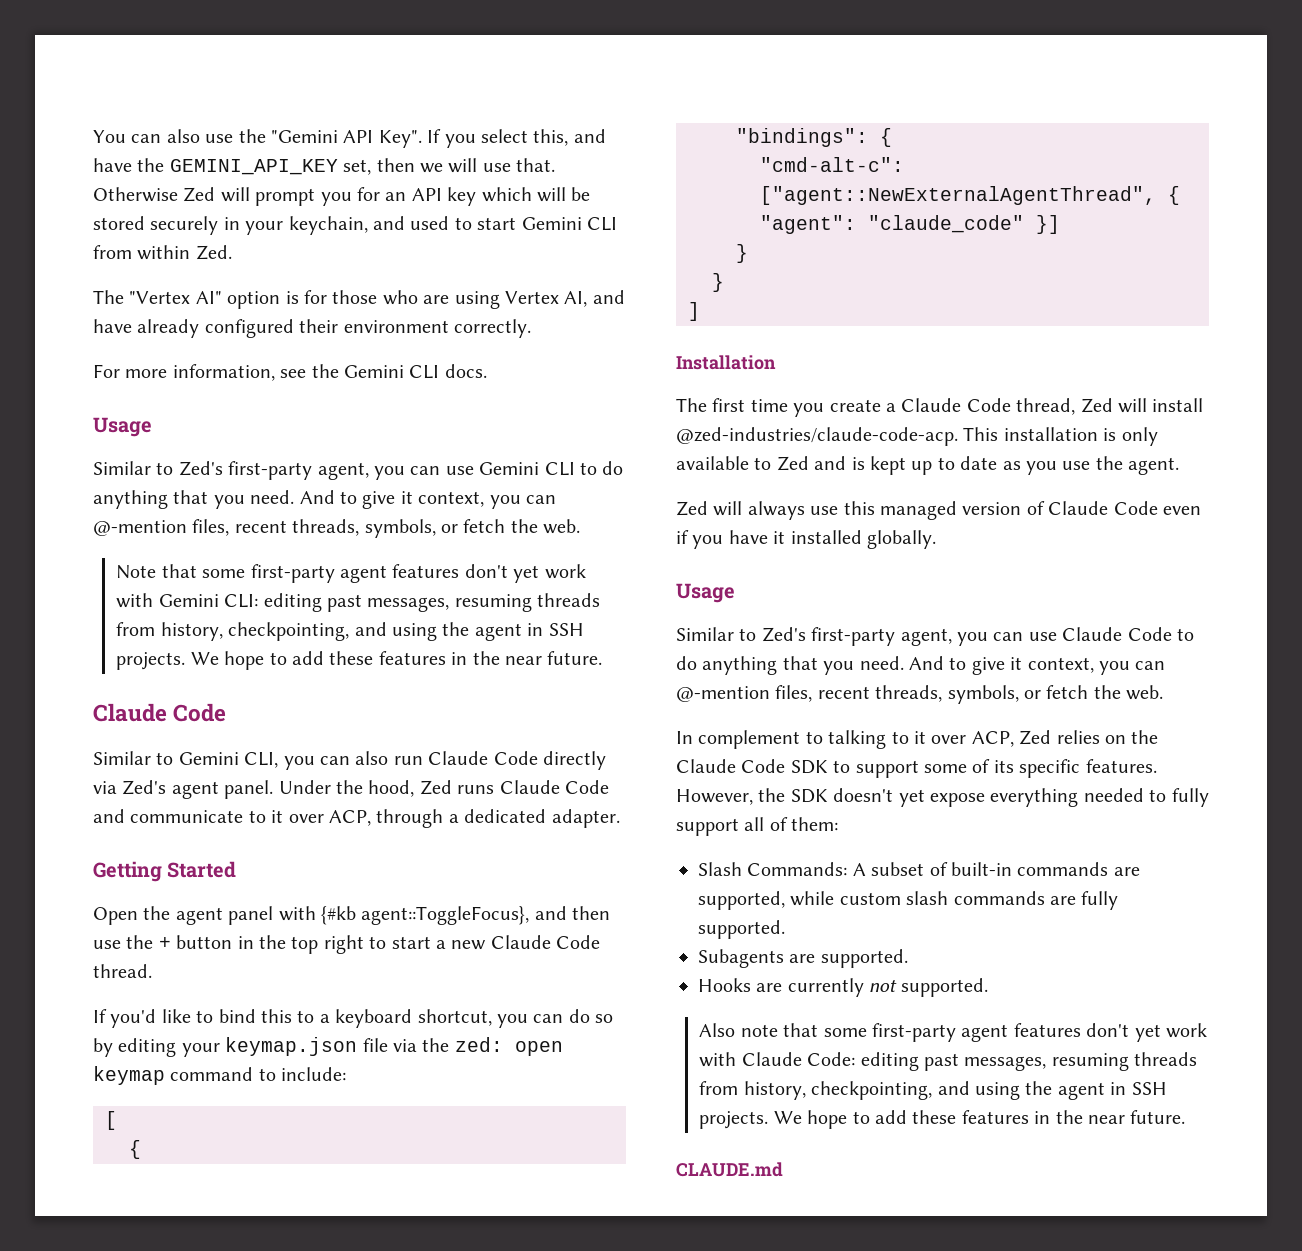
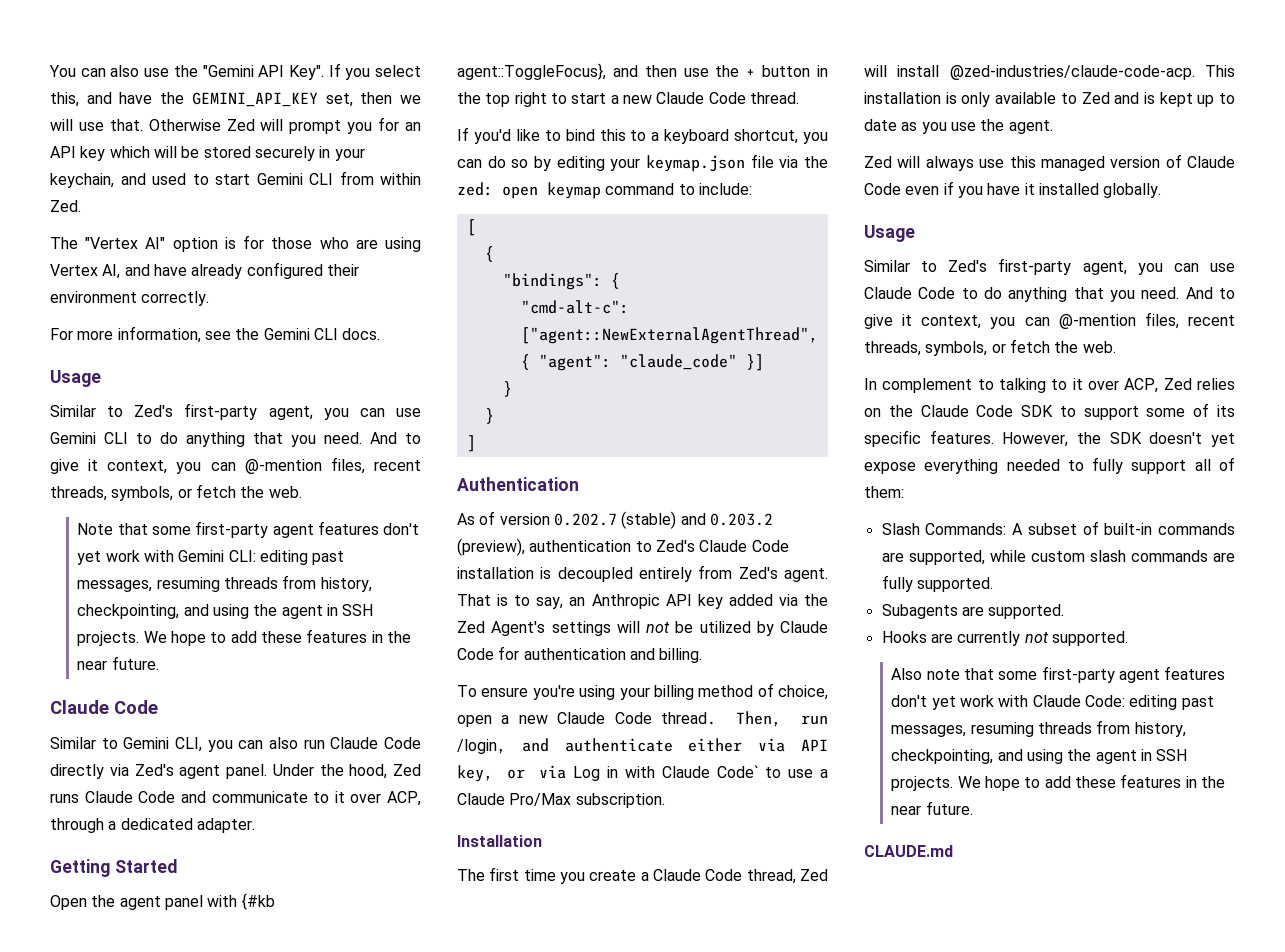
(700, 311) none -> [457,477,579,491] [457,511,773,529] [457,538,789,556] [457,565,828,582] [457,594,828,609] [457,621,828,636] [457,646,703,663] [457,683,828,700] [457,711,828,727] [457,738,828,754] [457,765,828,782] [457,793,665,808] // Authentication // As of version 0.202.7 (stable) and 0.203.2 (preview), authentication to Zed's Claude Code installation is decoupled entirely from Zed's agent. That is to say, an Anthropic API key added via the Zed Agent's settings will not be utilized by Claude Code for authentication and billing. // To ensure you're using your billing method of choice, open a new Claude Code thread. Then, run /login, and authenticate either via API key, or via Log in with Claude Code` to use a Claude Pro/Max subscription.

